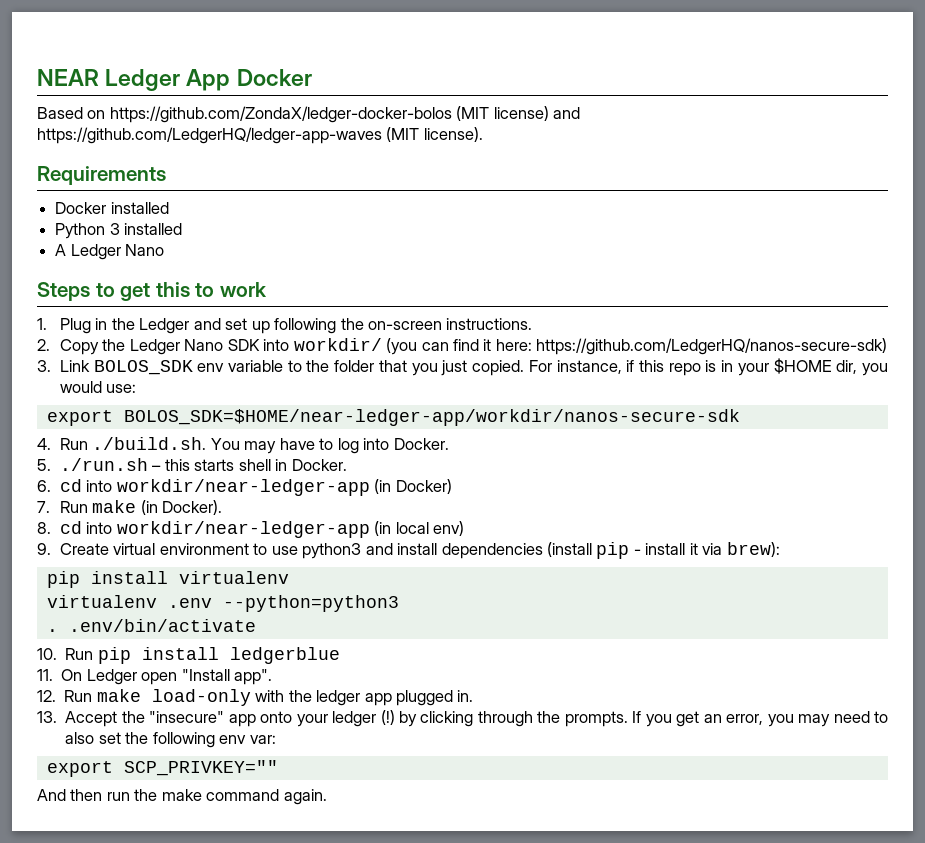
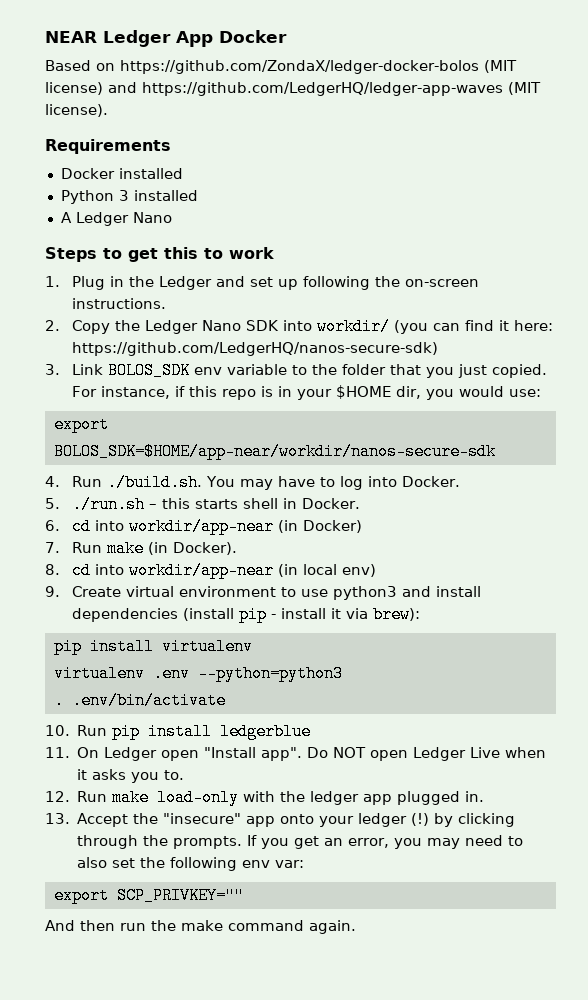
[123,409,740,426] BOLOS_SDK=$HOME/near-ledger-app/workdir/nanos-secure-sdk -> [53,443,496,460] BOLOS_SDK=$HOME/app-near/workdir/nanos-secure-sdk
[116,479,370,496] workdir/near-ledger-app -> [129,518,275,535] workdir/app-near
[116,521,370,538] workdir/near-ledger-app -> [129,562,275,579] workdir/app-near
(273, 677) none -> [307,747,547,761] [77,769,185,783] Do NOT open Ledger Live when it asks you to.

